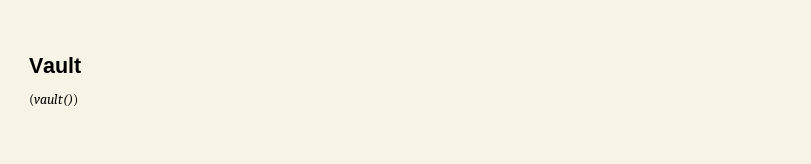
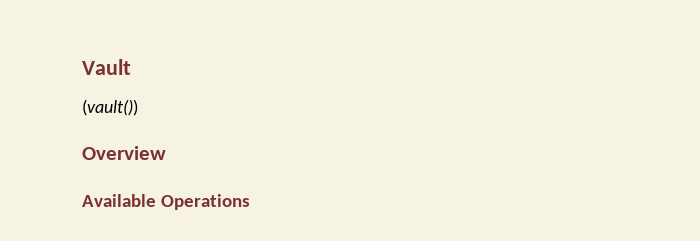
(78, 100) none -> [82,146,166,160] [82,194,251,210] // Overview // Available Operations

